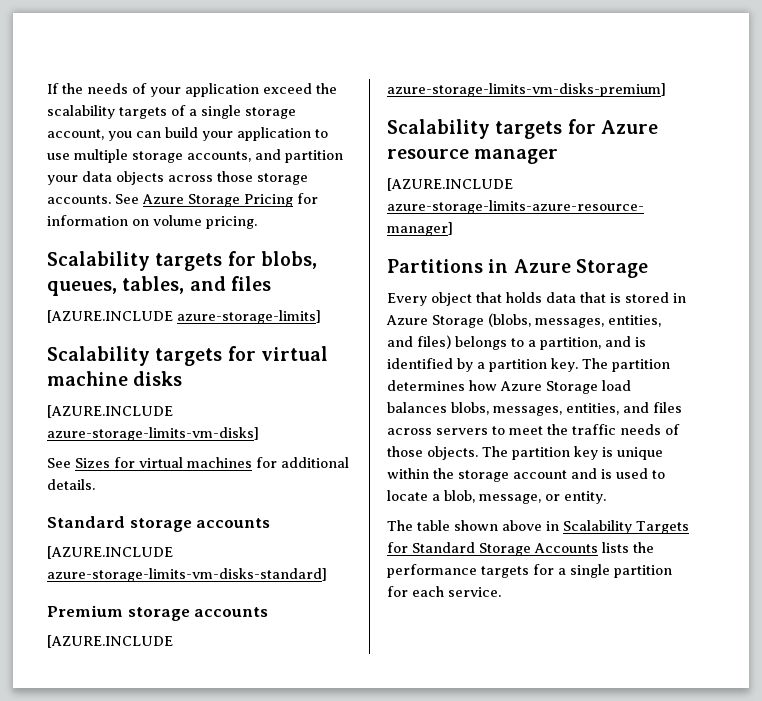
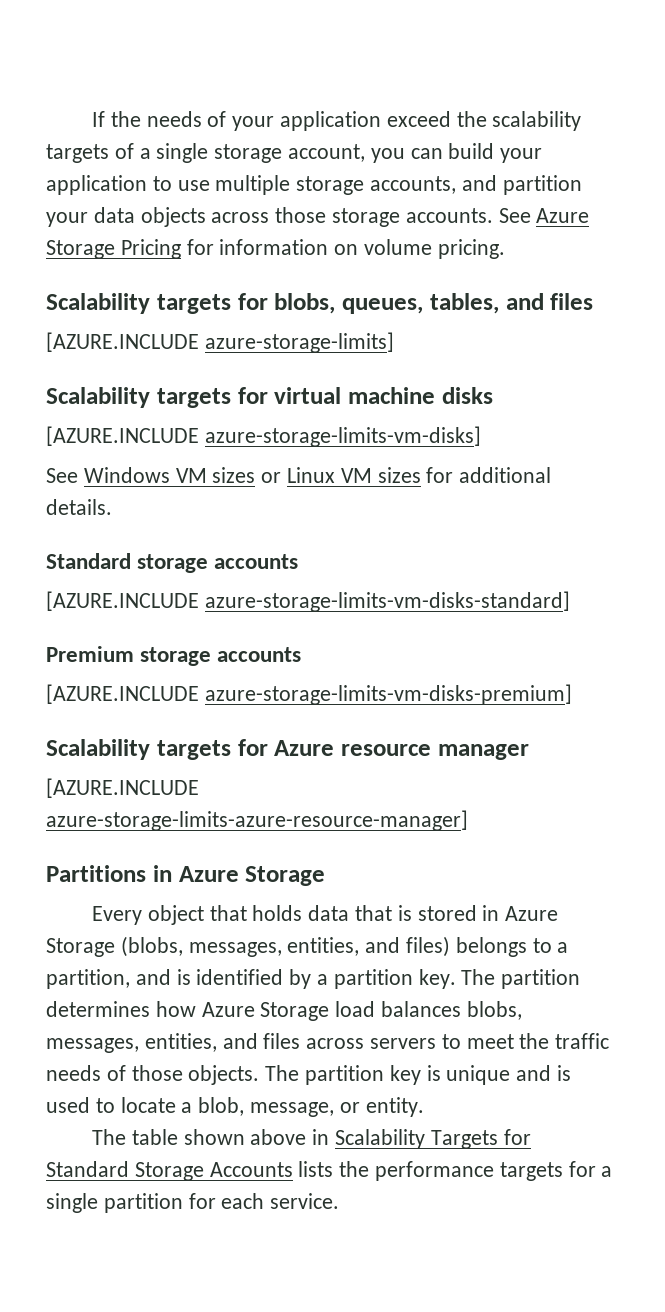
[75,457,252,468] Sizes for virtual machines -> [83,467,421,483] Windows VM sizes or Linux VM sizes
[387,468,567,482] within the storage account -> (511, 1075) none

